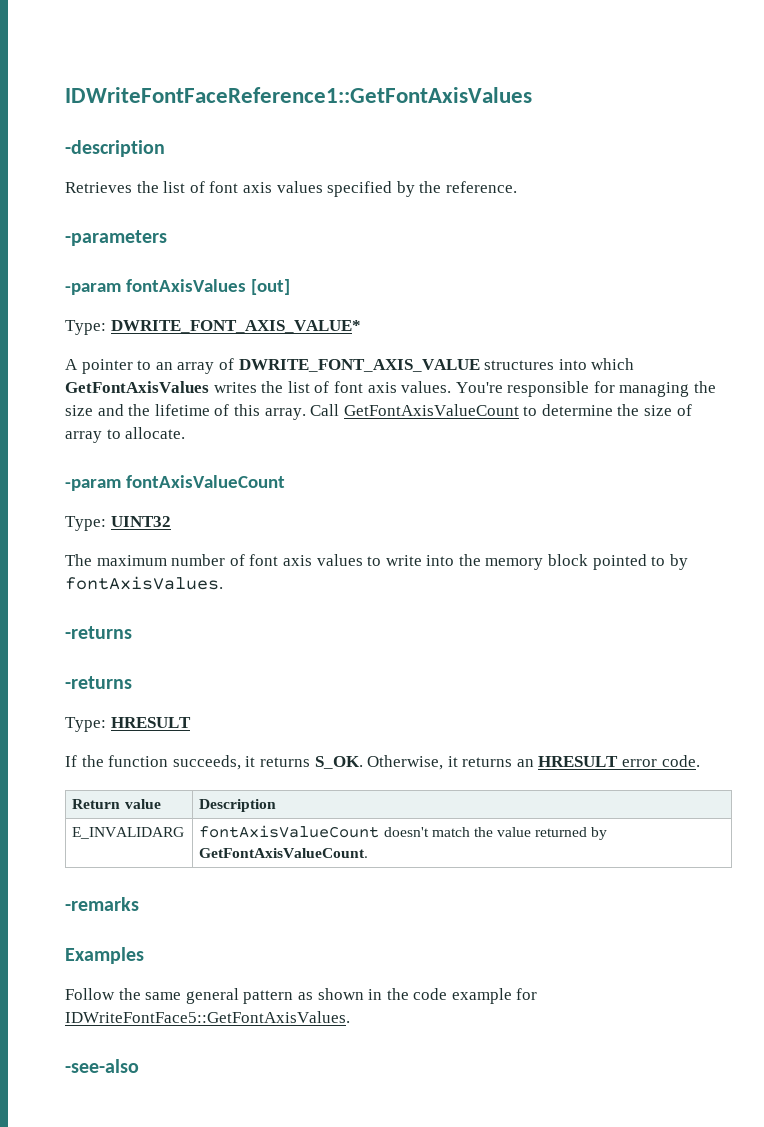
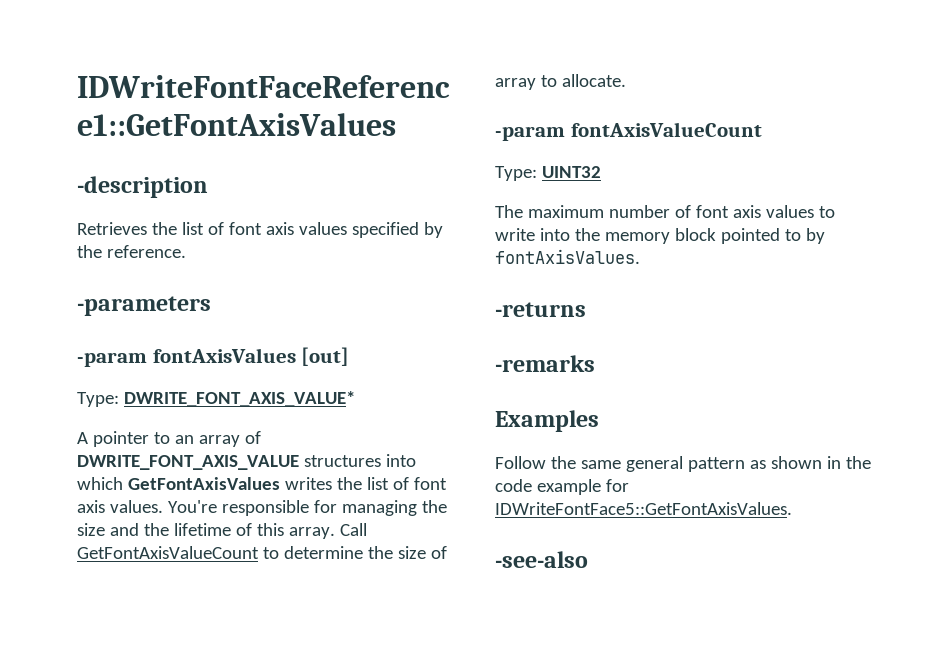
[65,676,132,689] [65,717,191,732] [65,755,700,770] [72,799,161,809] [199,799,277,812] [72,827,185,839] [199,825,608,840] [199,848,369,858] // -returns // Type: HRESULT // If the function succeeds, it returns S_OK. Otherwise, it returns an HRESULT error code. // Return value | Description // E_INVALIDARG | fontAxisValueCount doesn't match the value returned by GetFontAxisValueCount. -> (586, 309) none

